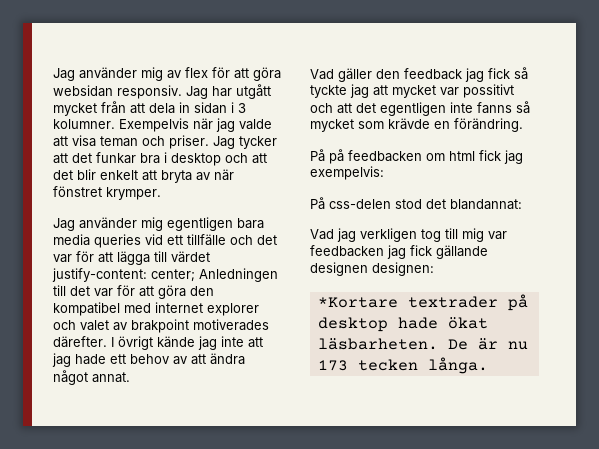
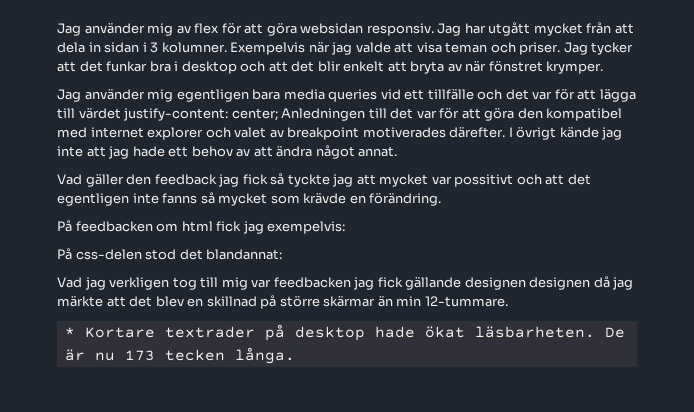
[131,319,189,333] brakpoint -> [287,127,360,140] breakpoint
[329,149,344,164] på -> (72, 226) none
[372,262,434,276] [317,297,398,308] designen: // *Kortare -> [529,276,634,290] [57,295,508,309] [64,327,155,338] designen då jag märkte att det blev en skillnad på större skärmar än min 12-tummare. // * Kortare

